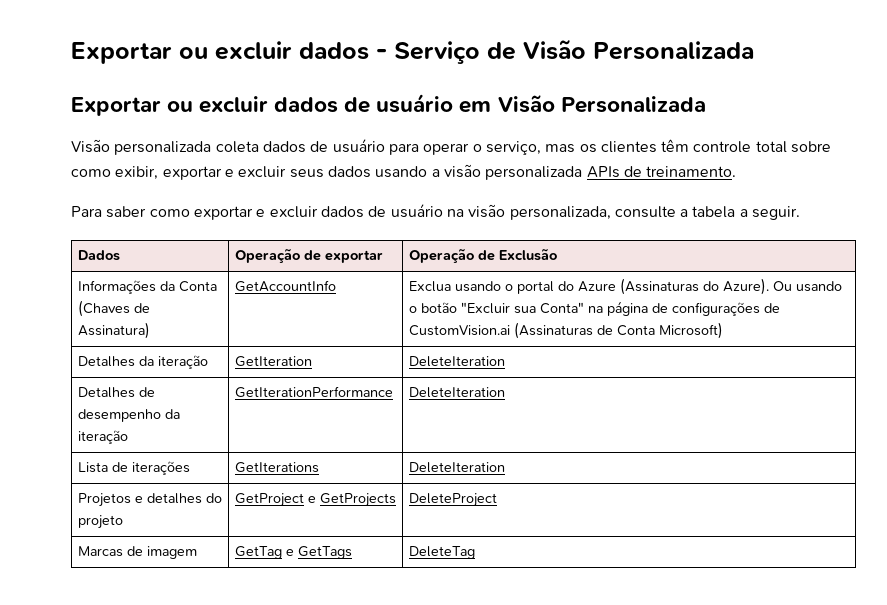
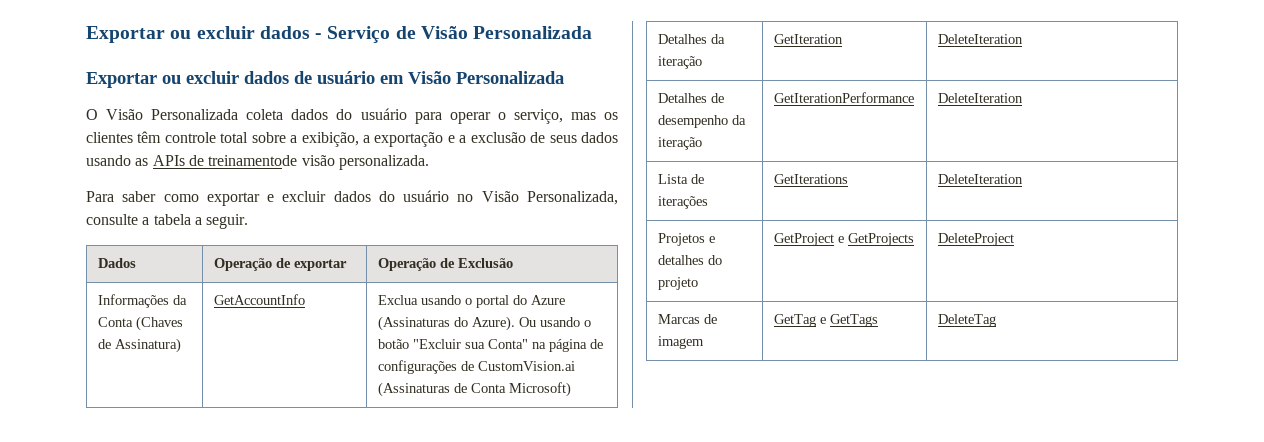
[71,139,212,155] Visão personalizada -> [86,109,239,120] O Visão Personalizada
[310,141,329,152] de -> [336,109,353,120] do
[71,164,737,180] como exibir, exportar e excluir seus dados usando a visão personalizada APIs de treinamento. -> [290,132,619,147] [86,155,429,170] a exibição, a exportação e a exclusão de seus dados usando as APIs de treinamentode visão personalizada.
[368,204,611,220] de usuário na visão personalizada, -> [378,190,618,205] do usuário no Visão Personalizada,

